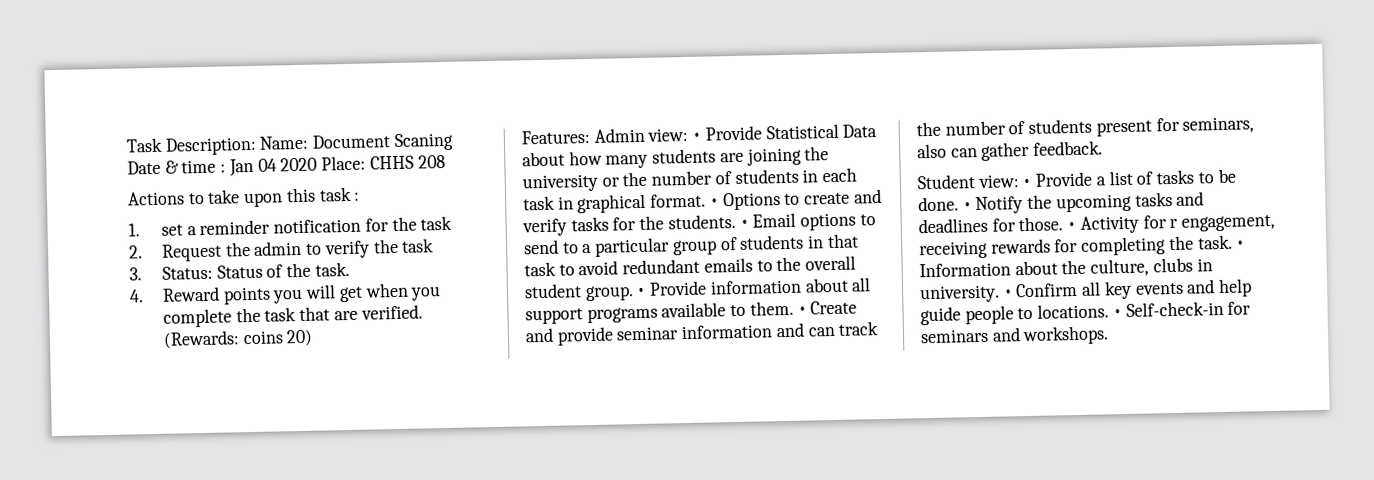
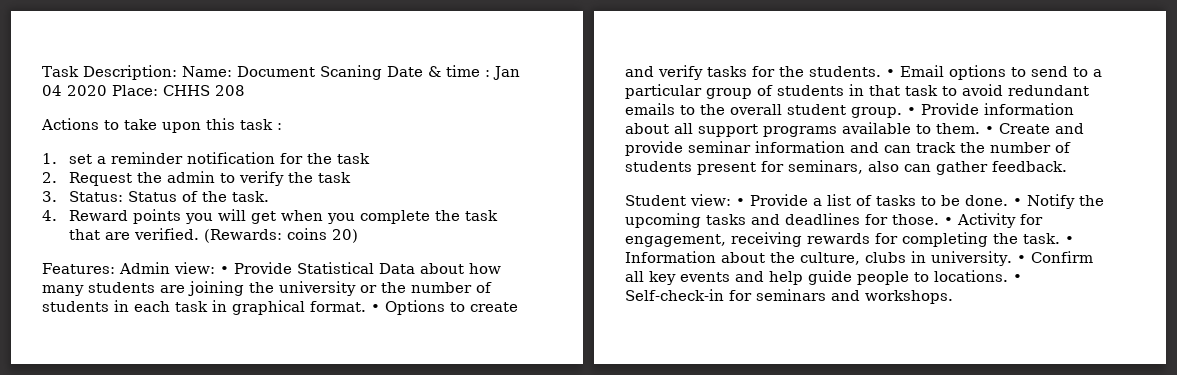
[1169,218,1179,229] r -> (1043, 219) none

